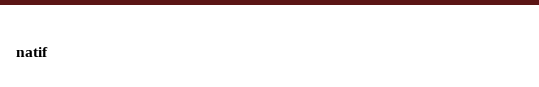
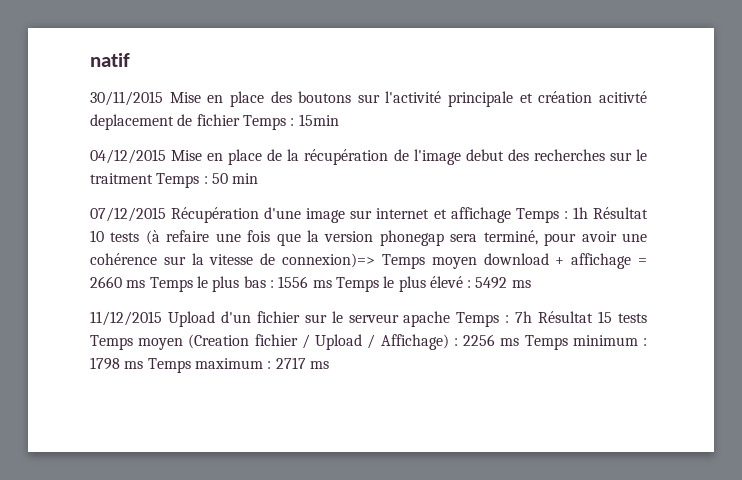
(48, 52) none -> [90,91,647,107] [90,114,339,130] [90,149,648,165] [90,173,259,188] [90,207,648,223] [90,230,648,246] [90,253,647,269] [90,276,531,292] [90,311,647,327] [90,334,647,350] [90,357,329,373] // 30/11/2015 Mise en place des boutons sur l'activité principale et création acitivté deplacement de fichier Temps : 15min // 04/12/2015 Mise en place de la récupération de l'image debut des recherches sur le traitment Temps : 50 min // 07/12/2015 Récupération d'une image sur internet et affichage Temps : 1h Résultat 10 tests (à refaire une fois que la version phonegap sera terminé, pour avoir une cohérence sur la vitesse de connexion)=> Temps moyen download + affichage = 2660 ms Temps le plus bas : 1556 ms Temps le plus élevé : 5492 ms // 11/12/2015 Upload d'un fichier sur le serveur apache Temps : 7h Résultat 15 tests Temps moyen (Creation fichier / Upload / Affichage) : 2256 ms Temps minimum : 1798 ms Temps maximum : 2717 ms

